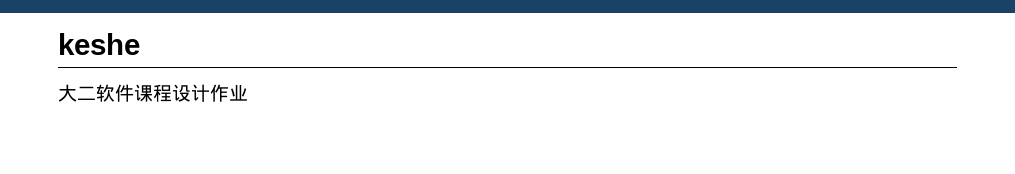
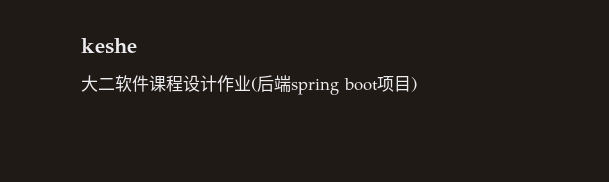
(248, 93) none -> [251,75,417,95] (后端spring boot项目)

